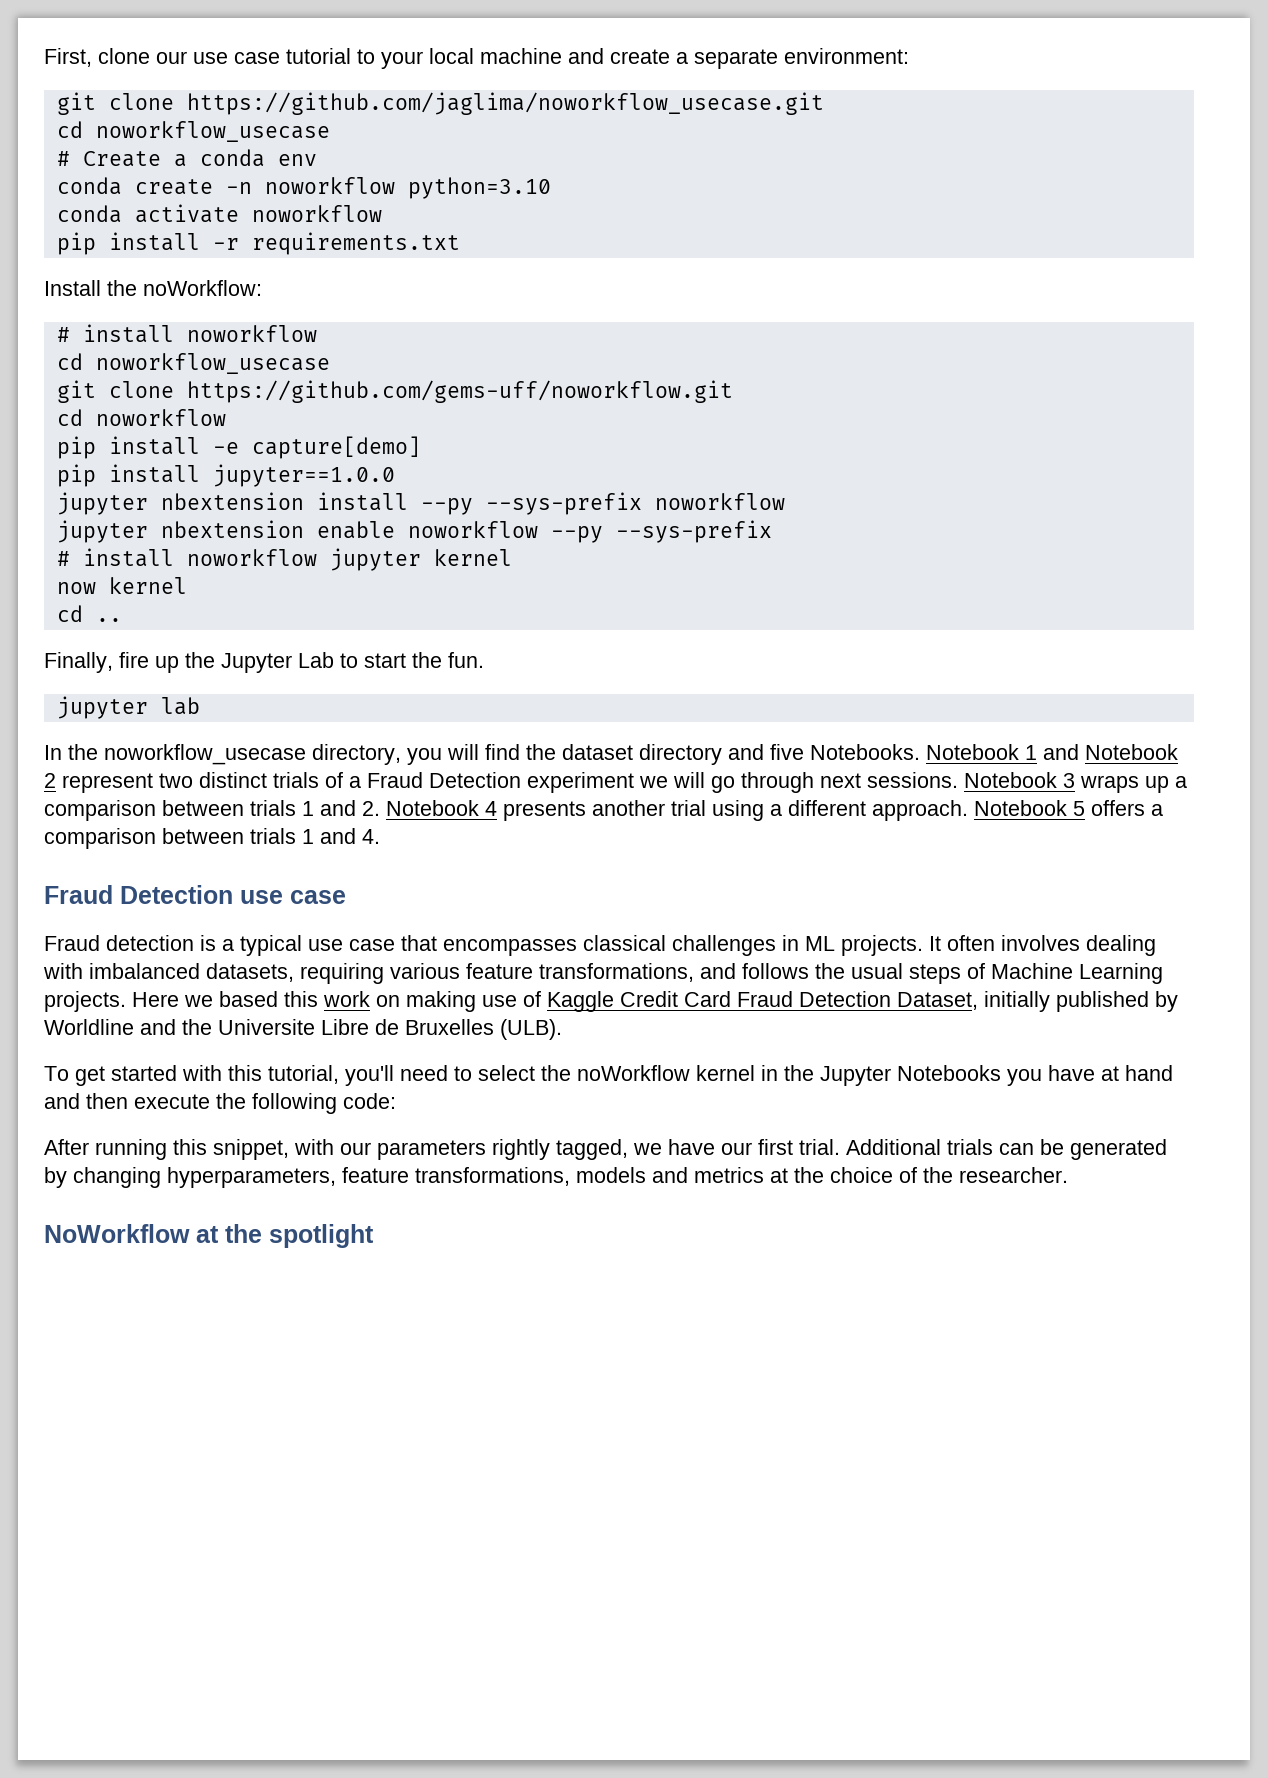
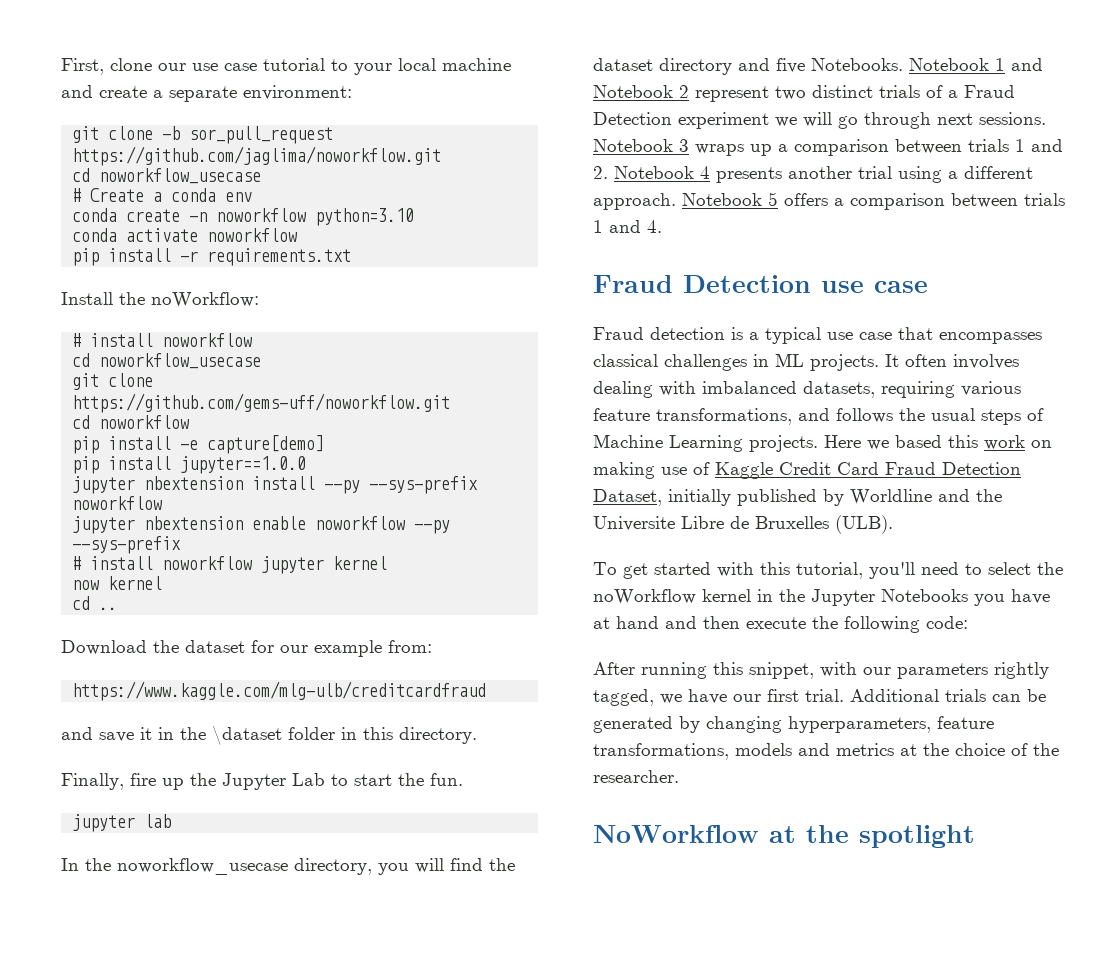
[186,92,824,115] https://github.com/jaglima/noworkflow_usecase.git -> [162,126,334,144] [72,146,442,166] -b sor_pull_request https://github.com/jaglima/noworkflow.git
(122, 620) none -> [61,640,432,657] [72,681,487,701] [61,725,477,745] // Download the dataset for our example from: // https://www.kaggle.com/mlg-ulb/creditcardfraud // and save it in the \dataset folder in this directory.

